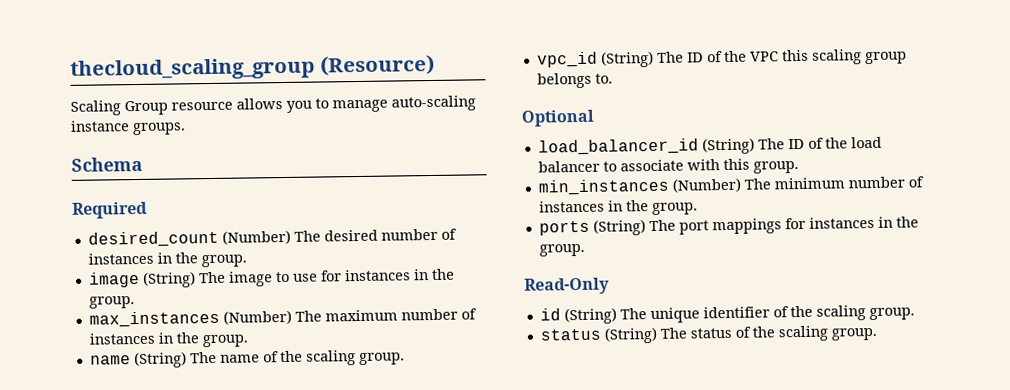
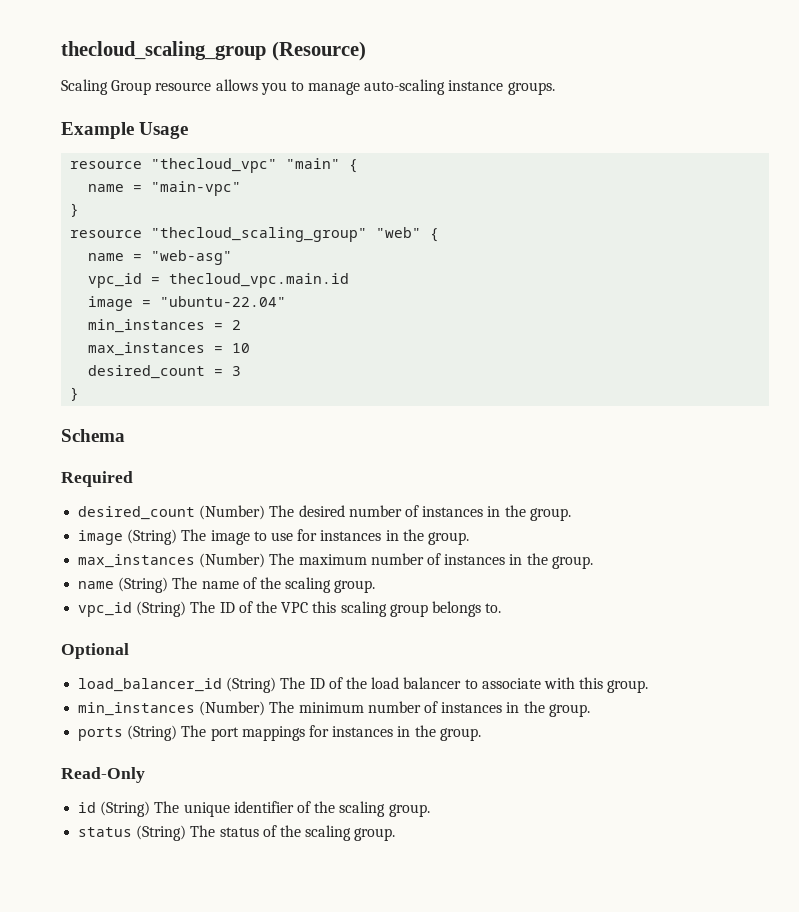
(186, 129) none -> [61,122,189,139] [70,158,359,173] [88,181,242,196] [70,203,80,217] [70,227,440,242] [88,250,233,265] [88,273,350,288] [88,296,287,311] [88,319,242,333] [88,342,251,356] [88,365,242,379] [70,387,80,401] // Example Usage // resource "thecloud_vpc" "main" { // name = "main-vpc" // } // resource "thecloud_scaling_group" "web" { // name = "web-asg" // vpc_id = thecloud_vpc.main.id // image = "ubuntu-22.04" // min_instances = 2 // max_instances = 10 // desired_count = 3 // }

